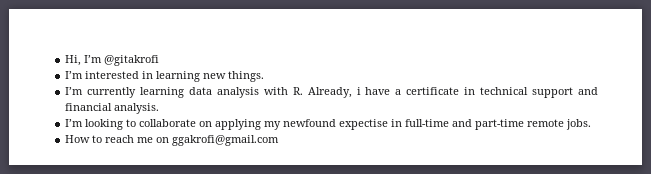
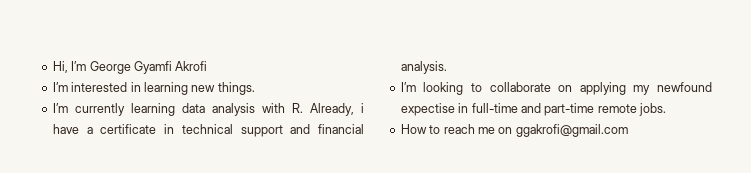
[104,55,160,66] @gitakrofi -> [89,61,208,74] George Gyamfi Akrofi

